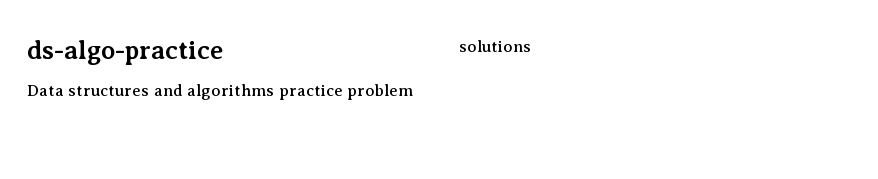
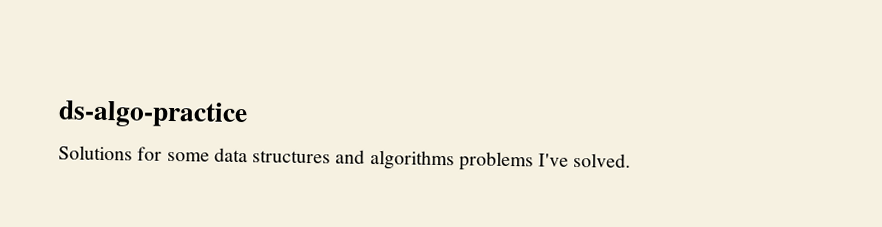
[27,84,414,100] [459,40,531,52] Data structures and algorithms practice problem solutions -> [58,145,632,172] Solutions for some data structures and algorithms problems I've solved.

